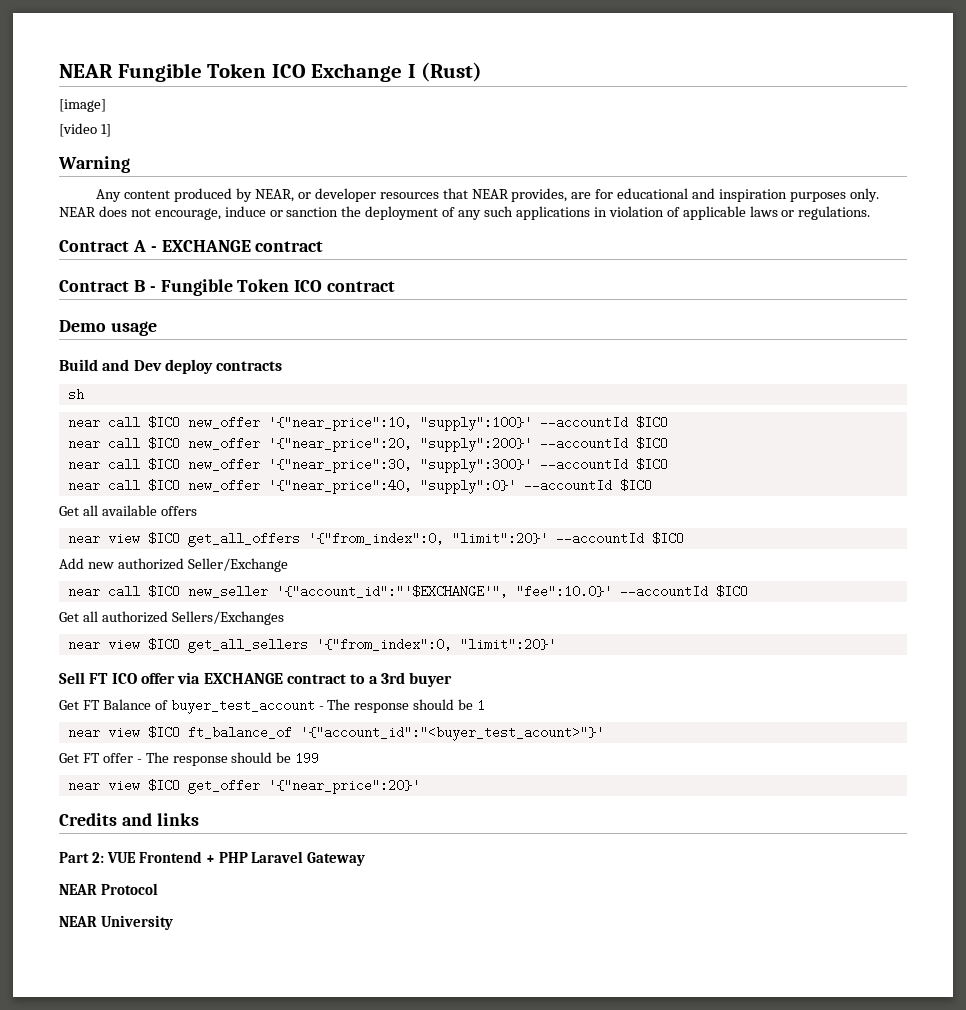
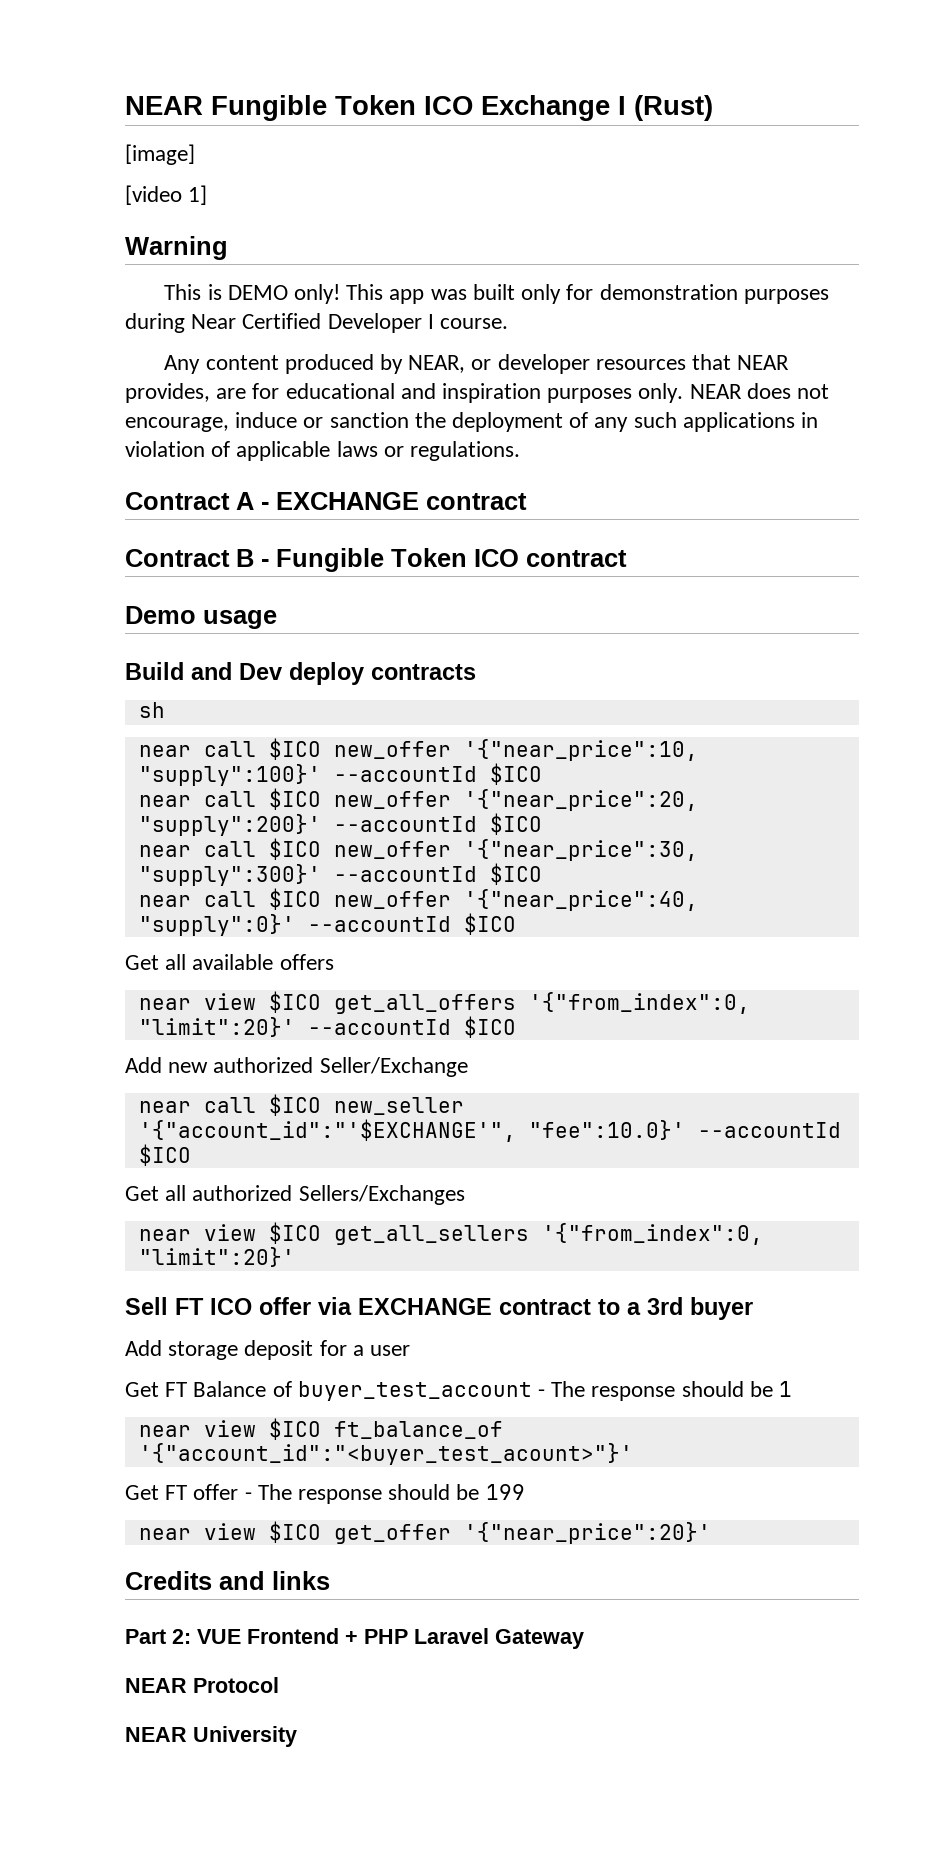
(130, 164) none -> [164,284,829,304] [125,313,509,333] // This is DEMO only! This app was built only for demonstration purposes during Near Certified Developer I course.
(453, 679) none -> [125,1340,411,1360] // Add storage deposit for a user

